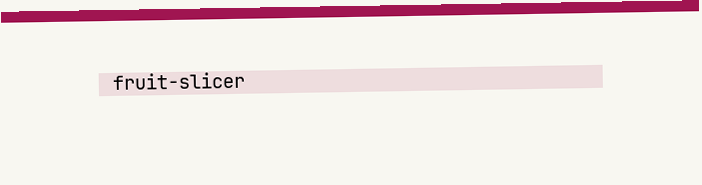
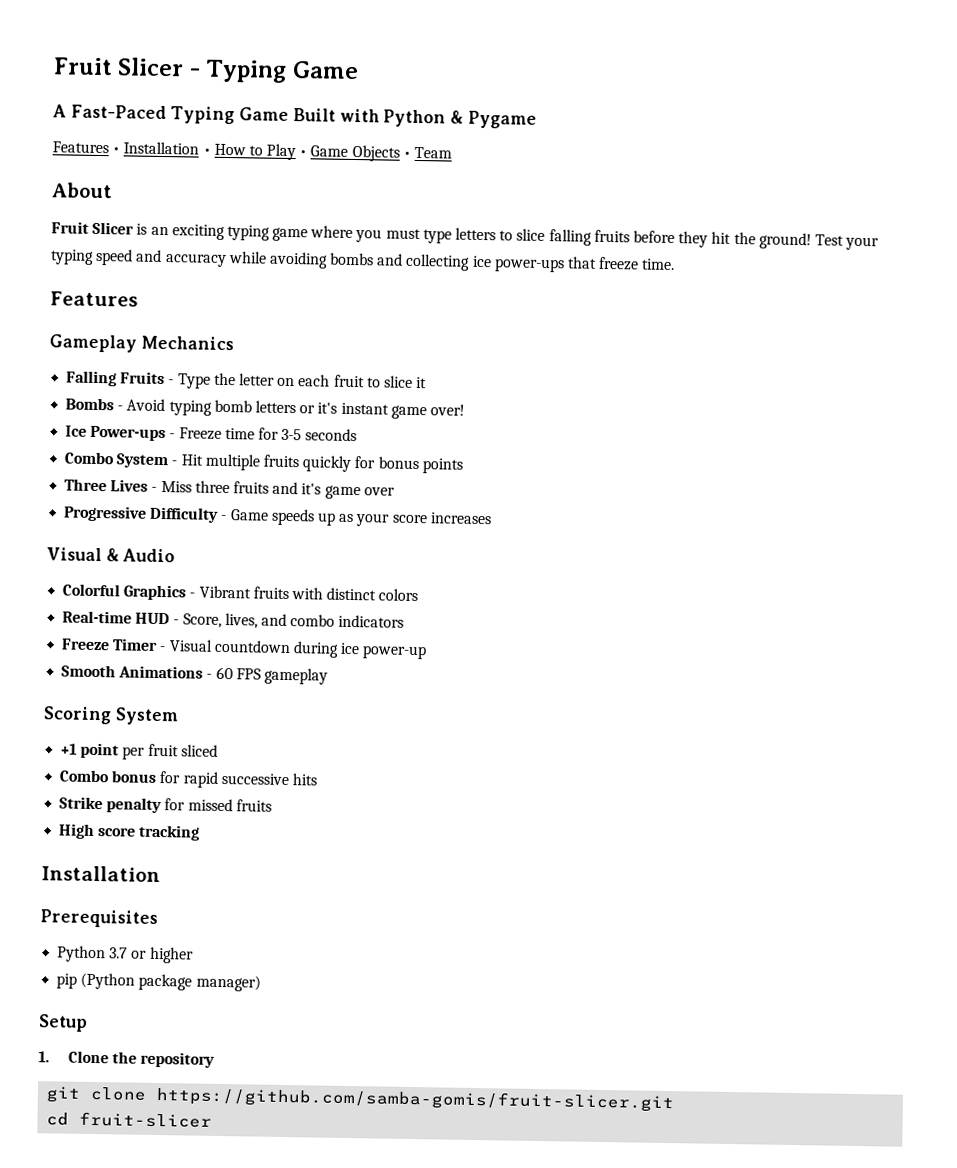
(111, 80) none -> [53,57,359,83] [52,104,537,129] [52,141,453,162] [52,182,113,199] [51,221,880,251] [50,248,676,273] [50,291,138,307] [49,334,234,353] [66,370,428,389] [65,397,465,420] [65,425,358,442] [64,451,463,474] [64,478,395,500] [63,505,492,527] [46,547,176,563] [62,583,419,602] [62,610,405,629] [61,638,428,660] [61,664,328,685] [43,706,179,726] [60,742,218,760] [59,769,318,788] [59,796,272,814] [58,823,201,841] [41,865,161,883] [40,909,158,929] [57,945,194,964] [56,972,261,992] [38,1014,88,1032] [38,1050,216,1068] [46,1086,675,1113] [46,1112,70,1126] Fruit Slicer - Typing Game // A Fast-Paced Typing Game Built with Python & Pygame // Features • Installation • How to Play • Game Objects • Team // About // Fruit Slicer is an exciting typing game where you must type letters to slice falling fruits before they hit the ground! Test your typing speed and accuracy while avoiding bombs and collecting ice power-ups that freeze time. // Features // Gameplay Mechanics // Falling Fruits - Type the letter on each fruit to slice it // Bombs - Avoid typing bomb letters or it's instant game over! // Ice Power-ups - Freeze time for 3-5 seconds // Combo System - Hit multiple fruits quickly for bonus points // Three Lives - Miss three fruits and it's game over // Progressive Difficulty - Game speeds up as your score increases // Visual & Audio // Colorful Graphics - Vibrant fruits with distinct colors // Real-time HUD - Score, lives, and combo indicators // Freeze Timer - Visual countdown during ice power-up // Smooth Animations - 60 FPS gameplay // Scoring System // +1 point per fruit sliced // Combo bonus for rapid successive hits // Strike penalty for missed fruits // High score tracking // Installation // Prerequisites // Python 3.7 or higher // pip (Python package manager) // Setup // 1. Clone the repository // git clone https://github.com/samba-gomis/fruit-slicer.git // cd

